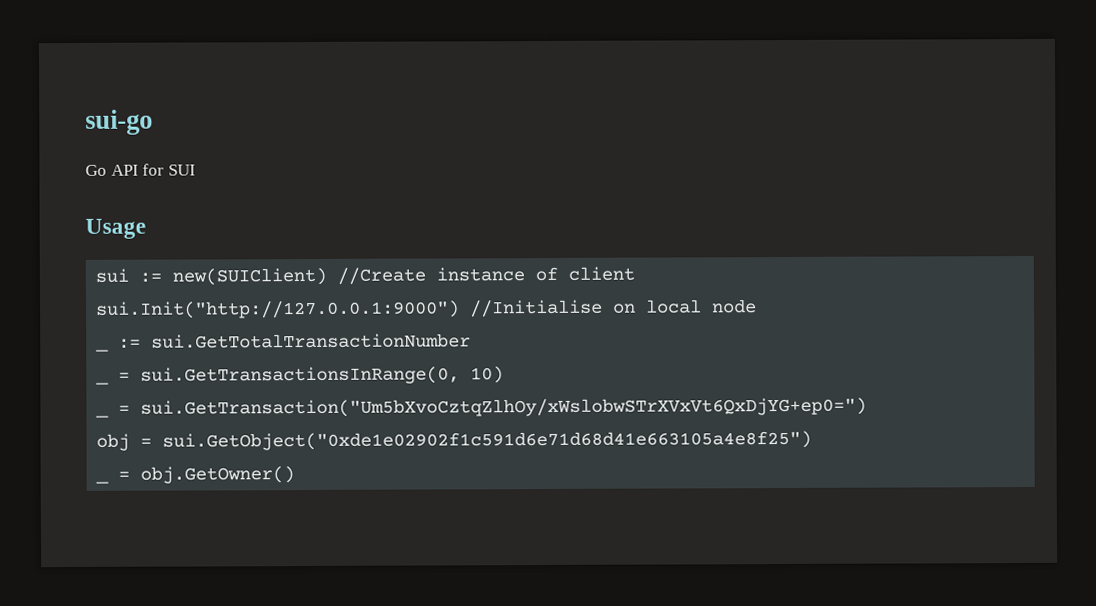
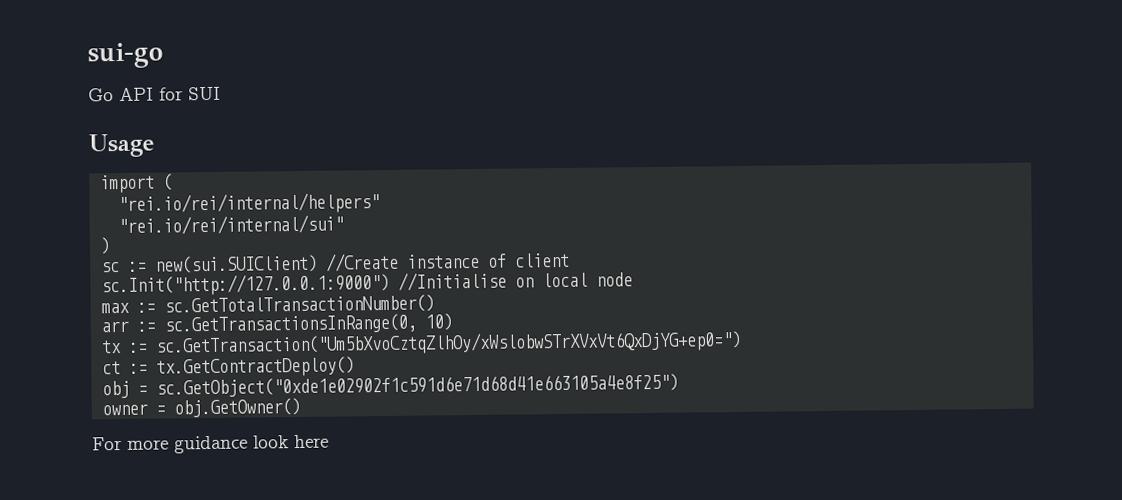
[95,267,328,286] sui := new(SUIClient) -> [100,173,174,194] [118,192,381,216] [118,214,345,236] [100,237,112,255] [101,254,319,274] import ( // "rei.io/rei/internal/helpers" // "rei.io/rei/internal/sui" // ) // sc := new(sui.SUIClient)
[95,300,461,319] sui.Init("http://127.0.0.1:9000") -> [101,272,391,297] sc.Init("http://127.0.0.1:9000")
[95,333,472,352] [95,366,505,385] [95,397,868,418] _ := sui.GetTotalTransactionNumber // _ = sui.GetTransactionsInRange(0, 10) // _ = sui.GetTransaction("Um5bXvoCztqZlhOy/xWslobwSTrXVxVt6QxDjYG+ep0=") -> [101,294,436,315] [101,313,454,335] [101,329,743,357] [102,356,356,378] max := sc.GetTotalTransactionNumber() // arr := sc.GetTransactionsInRange(0, 10) // tx := sc.GetTransaction("Um5bXvoCztqZlhOy/xWslobwSTrXVxVt6QxDjYG+ep0=") // ct := tx.GetContractDeploy()
[162,430,813,451] [95,479,110,484] sui.GetObject("0xde1e02902f1c591d6e71d68d41e663105a4e8f25") // _ -> [156,373,680,398] [102,403,149,416] sc.GetObject("0xde1e02902f1c591d6e71d68d41e663105a4e8f25") // owner
(296, 475) none -> [92,434,329,454] // For more guidance look here

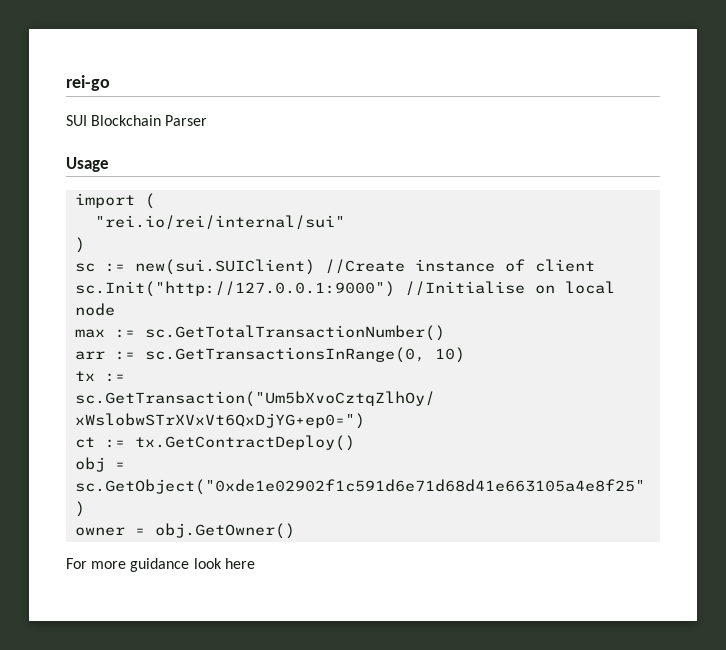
[87,42,163,69] [88,87,183,102] sui-go // Go API for -> [66,75,110,91] rei-go //
(221, 93) none -> [91,115,208,126] Blockchain Parser
[118,192,381,216] // "rei.io/rei/internal/helpers" -> (156, 201) none

